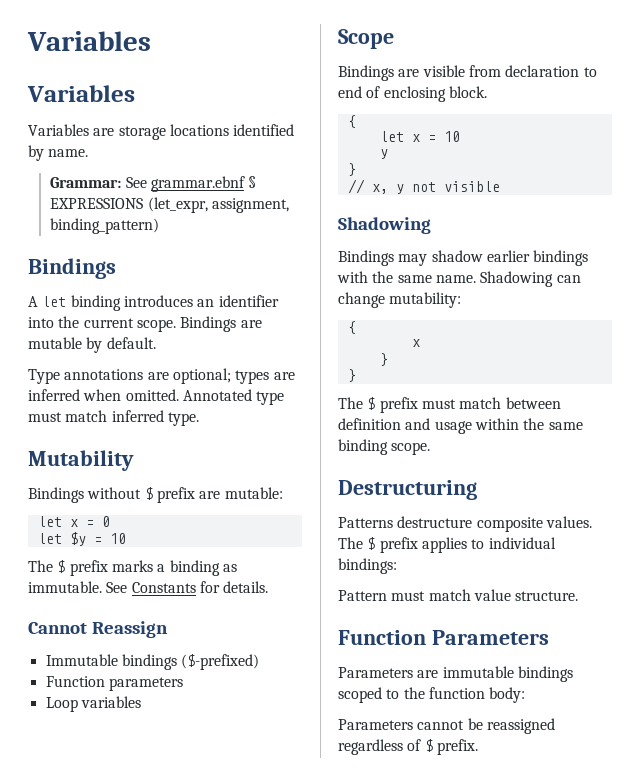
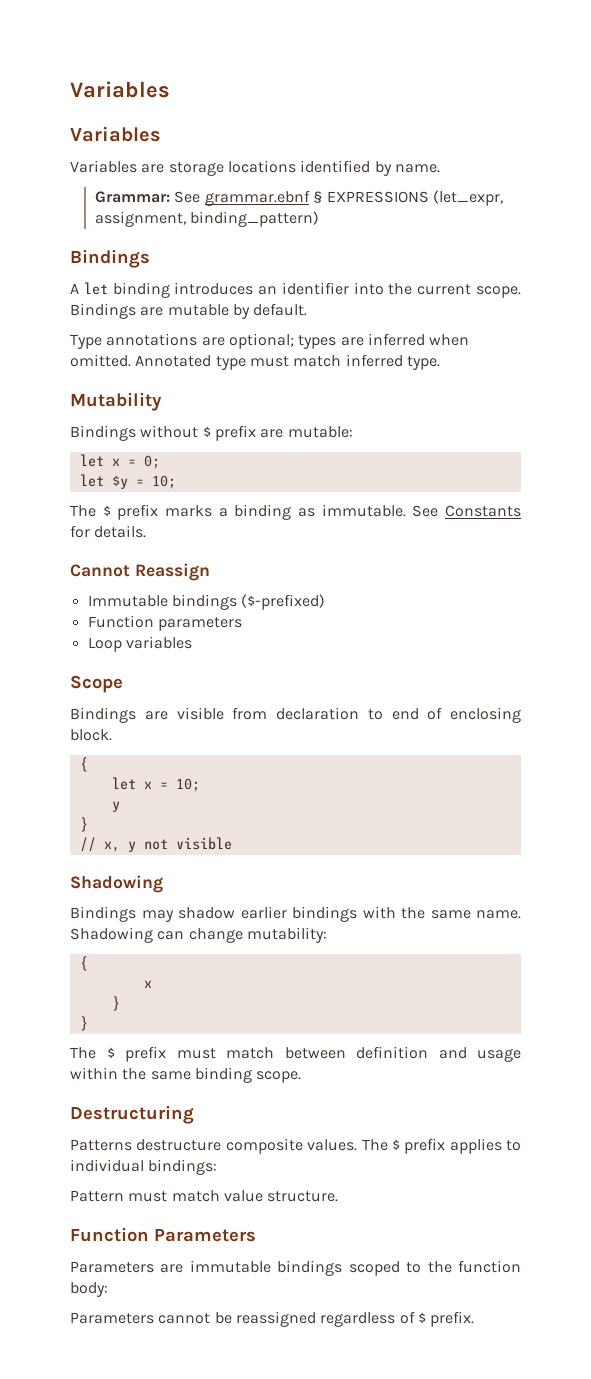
[101,516,110,527] 0 -> [143,455,160,469] 0;
[109,533,126,544] 10 -> [151,475,176,489] 10;
[443,131,460,142] 10 -> [175,778,200,792] 10;

